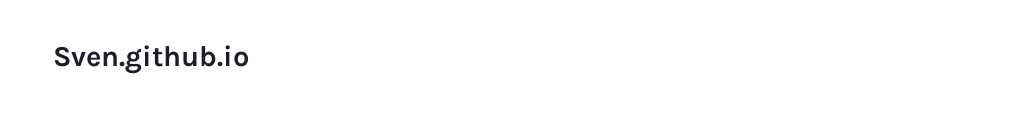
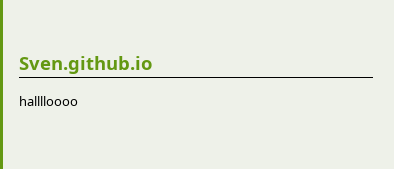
(249, 59) none -> [19,96,78,106] // halllloooo

